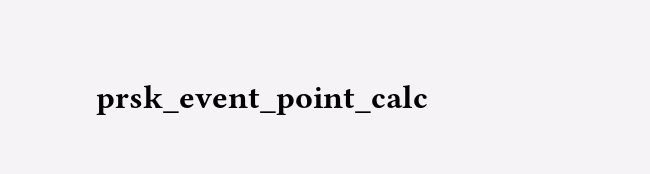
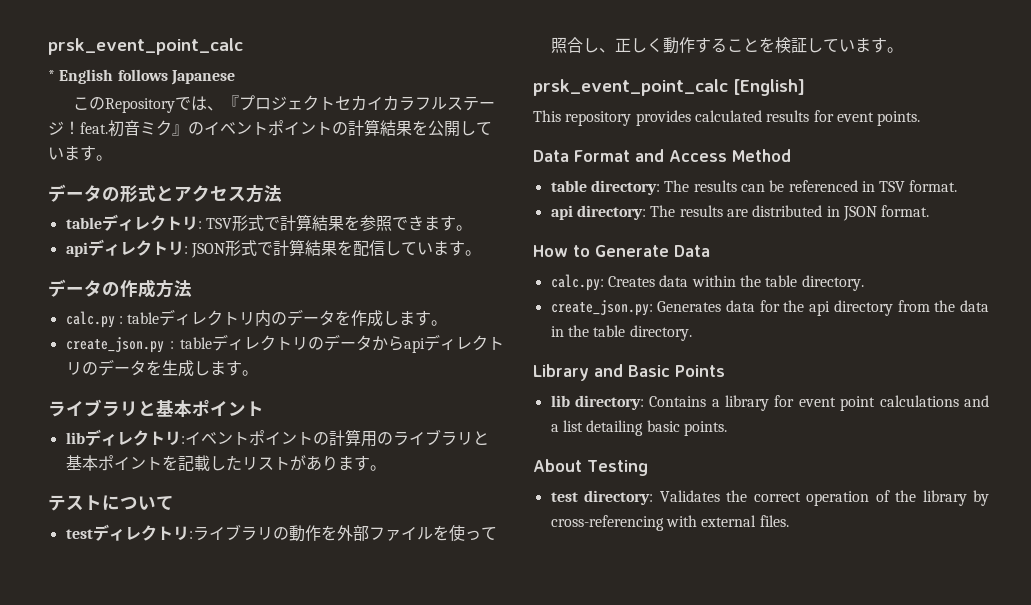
[96,85,428,115] prsk_event_point_calc -> [48,38,243,55] [48,69,235,85] [72,95,495,113] [48,119,492,137] [48,145,112,161] [48,184,282,203] [65,214,472,231] [65,239,481,258] [48,279,192,298] [65,309,448,328] [65,334,504,353] [65,359,258,377] [48,399,264,417] [65,429,489,447] [65,455,386,471] [48,495,174,511] [65,524,497,542] [550,37,903,54] [533,79,805,96] [533,110,921,126] [533,149,791,162] [550,180,958,195] [550,205,930,221] [533,245,710,257] [550,274,864,291] [550,300,989,316] [550,325,692,341] [533,364,725,381] [550,395,989,411] [550,420,727,436] [533,459,648,476] [550,490,989,506] [550,515,789,531] prsk_event_point_calc // * English follows Japanese // このRepositoryでは、『プロジェクトセカイカラフルステージ！feat.初音ミク』のイベントポイントの計算結果を公開しています。 // データの形式とアクセス方法 // tableディレクトリ: TSV形式で計算結果を参照できます。 // apiディレクトリ: JSON形式で計算結果を配信しています。 // データの作成方法 // calc.py : tableディレクトリ内のデータを作成します。 // create_json.py : tableディレクトリのデータからapiディレクトリのデータを生成します。 // ライブラリと基本ポイント // libディレクトリ:イベントポイントの計算用のライブラリと基本ポイントを記載したリストがあります。 // テストについて // testディレクトリ:ライブラリの動作を外部ファイルを使って照合し、正しく動作することを検証しています。 // prsk_event_point_calc [English] // This repository provides calculated results for event points. // Data Format and Access Method // table directory: The results can be referenced in TSV format. // api directory: The results are distributed in JSON format. // How to Generate Data // calc.py: Creates data within the table directory. // create_json.py: Generates data for the api directory from the data in the table directory. // Library and Basic Points // lib directory: Contains a library for event point calculations and a list detailing basic points. // About Testing // test directory: Validates the correct operation of the library by cross-referencing with external files.

